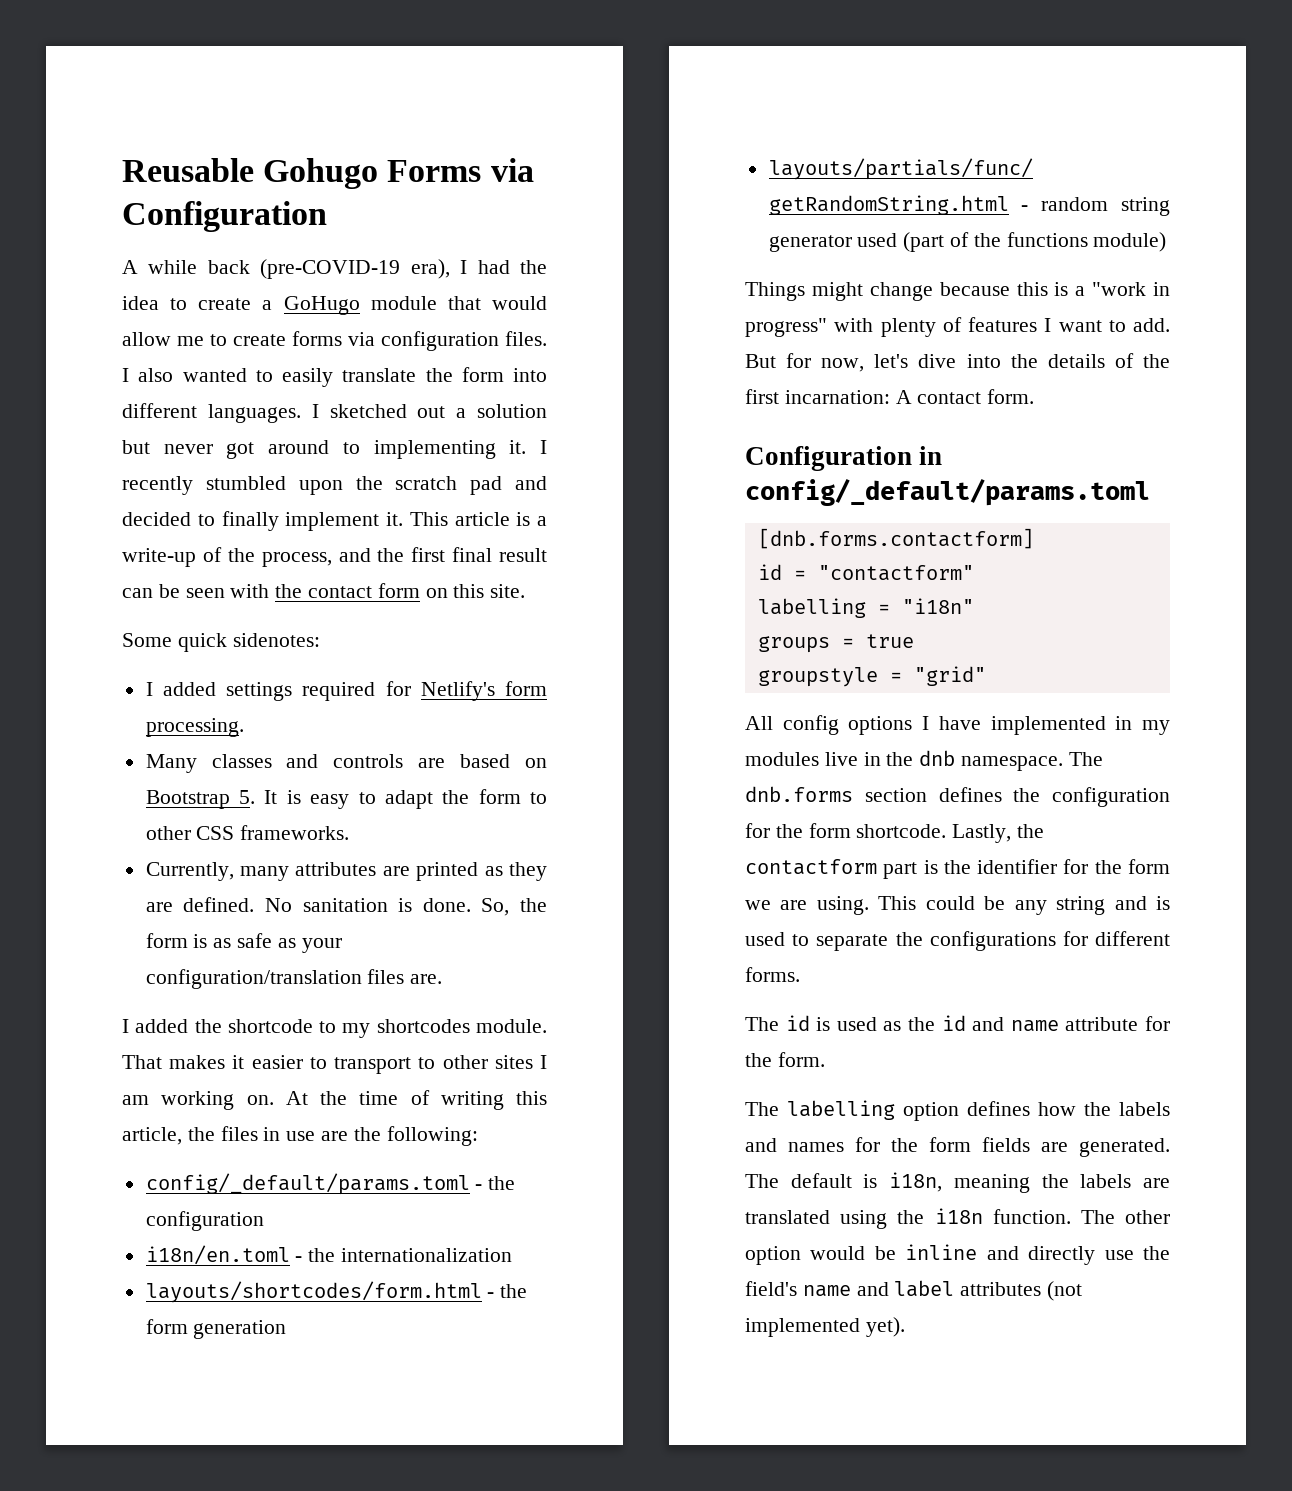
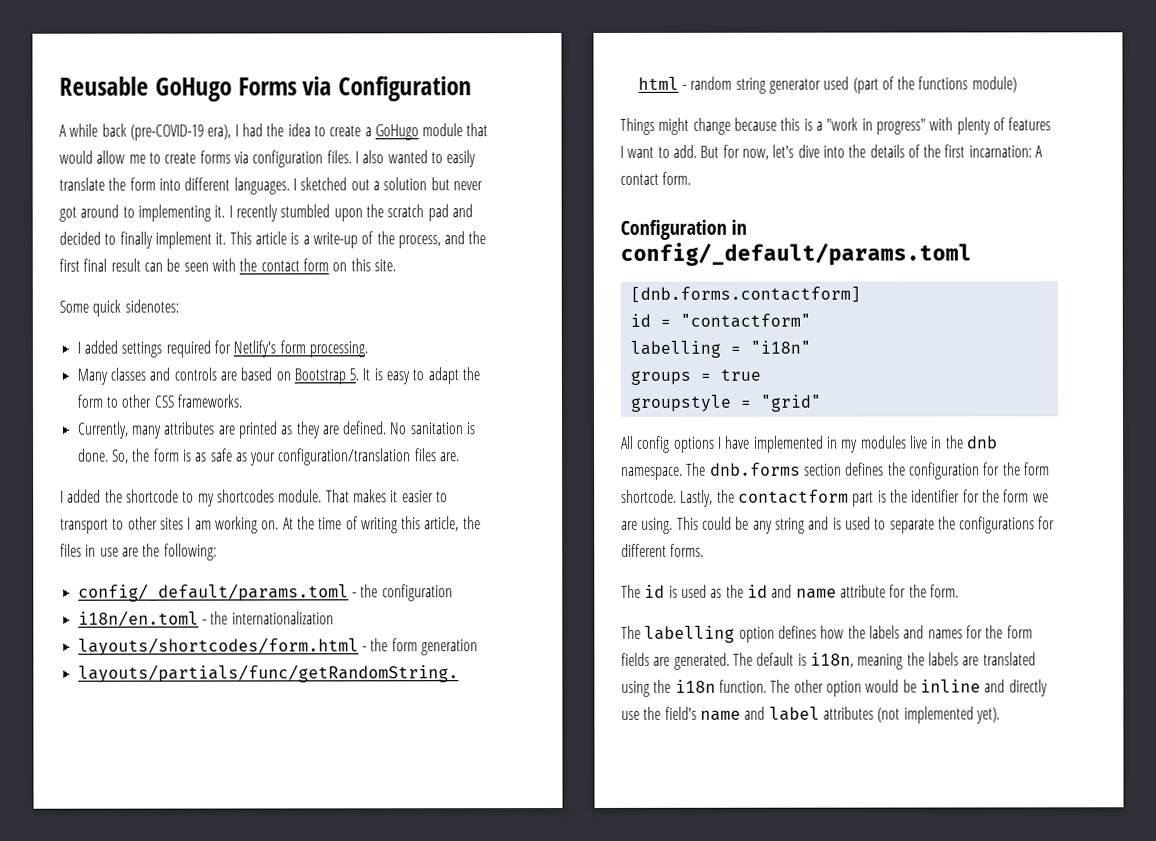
[263,158,379,189] Gohugo -> [154,77,232,102] GoHugo

